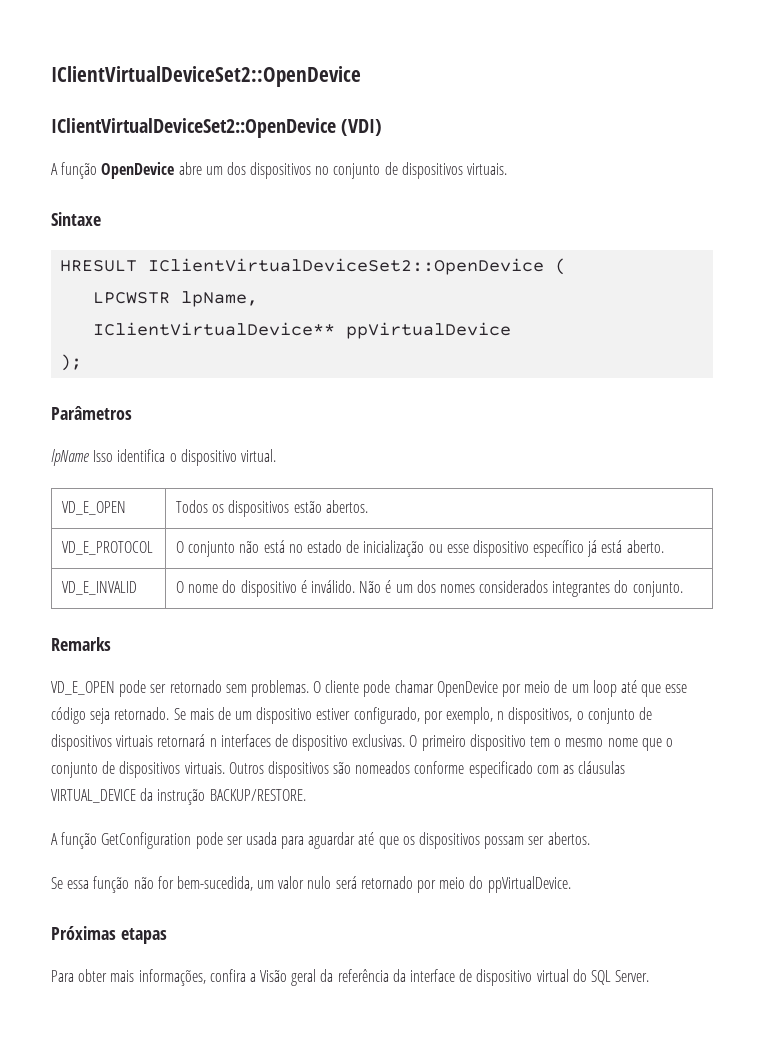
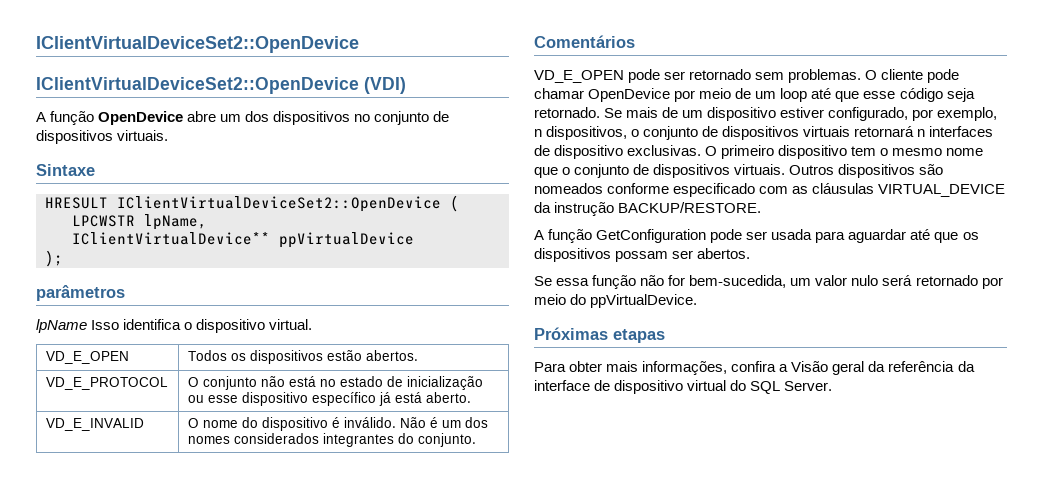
[51,406,132,420] Parâmetros -> [36,285,125,301] parâmetros
[51,637,111,651] Remarks -> [534,35,635,48] Comentários

